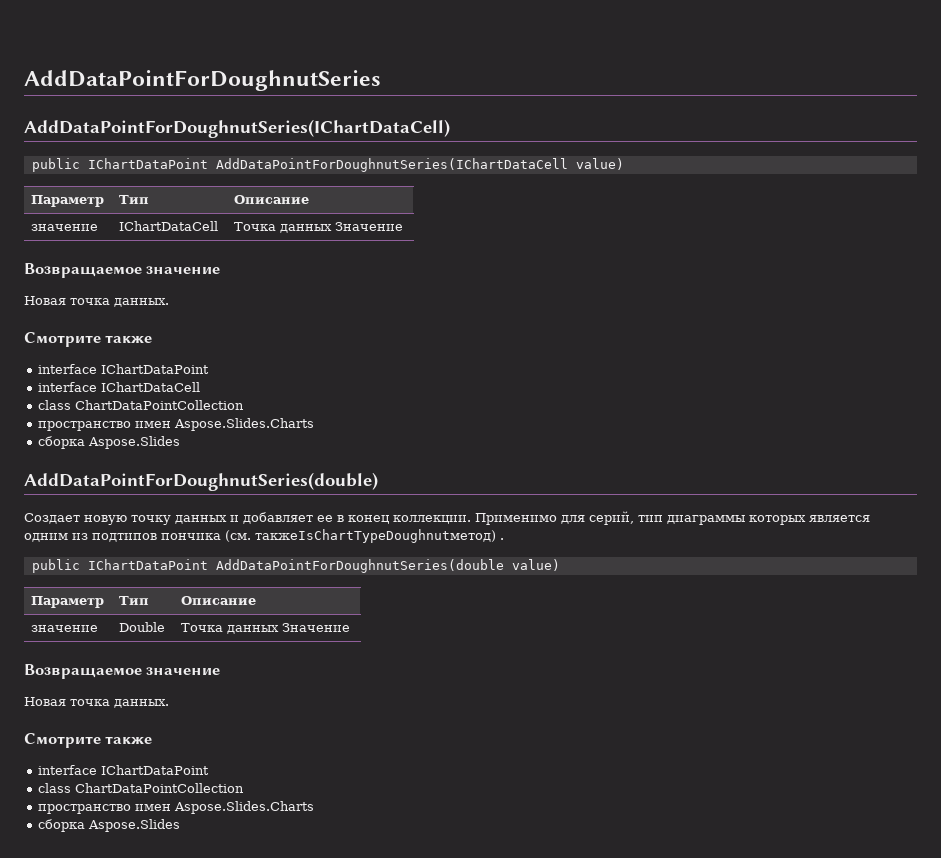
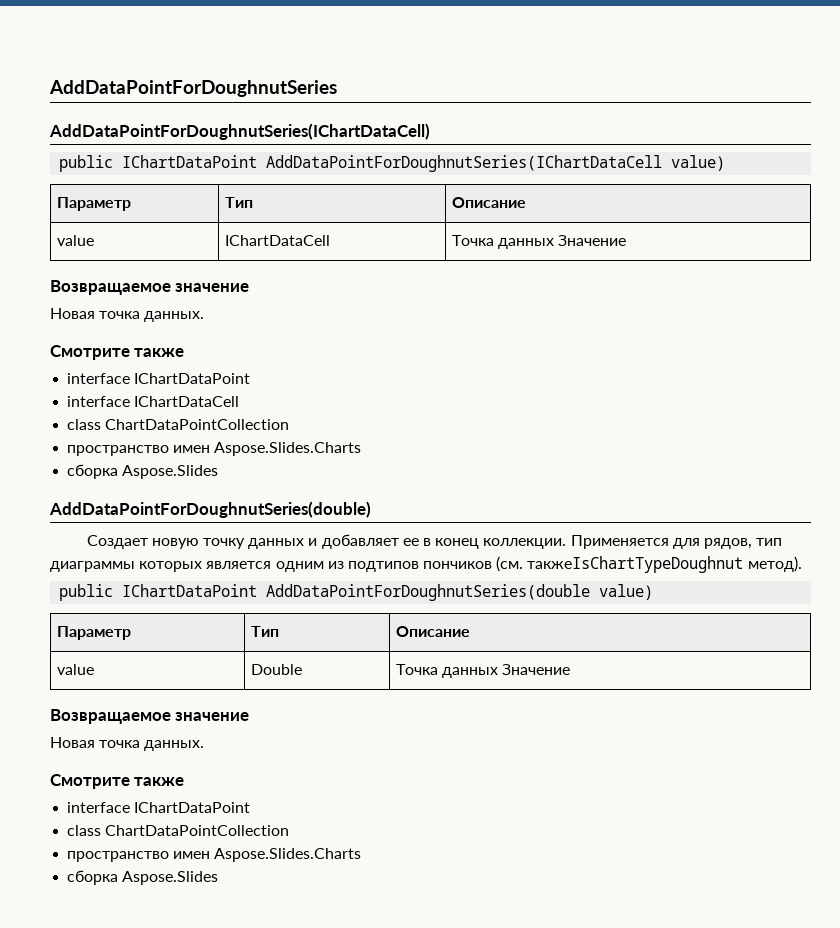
[31,224,99,231] значение -> [56,235,94,246] value
[475,511,634,525] Применимо для серий, -> [570,535,752,549] Применяется для рядов,
[161,529,504,543] пончика (см. такжеIsChartTypeDoughnutметод) . -> [423,556,802,573] пончиков (см. такжеIsChartTypeDoughnut метод).
[31,625,99,632] значение -> [56,664,94,675] value

